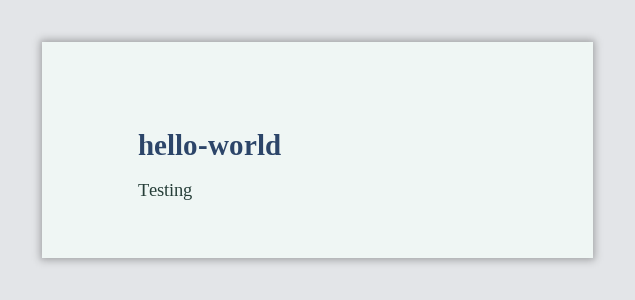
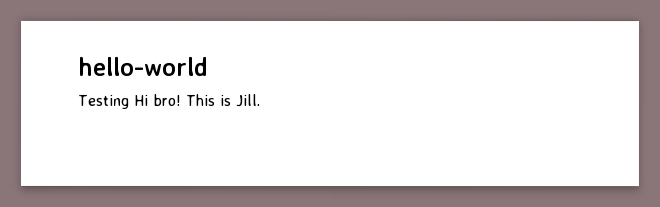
(192, 192) none -> [132,93,261,107] Hi bro! This is Jill.

